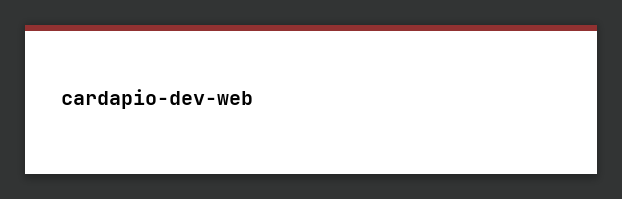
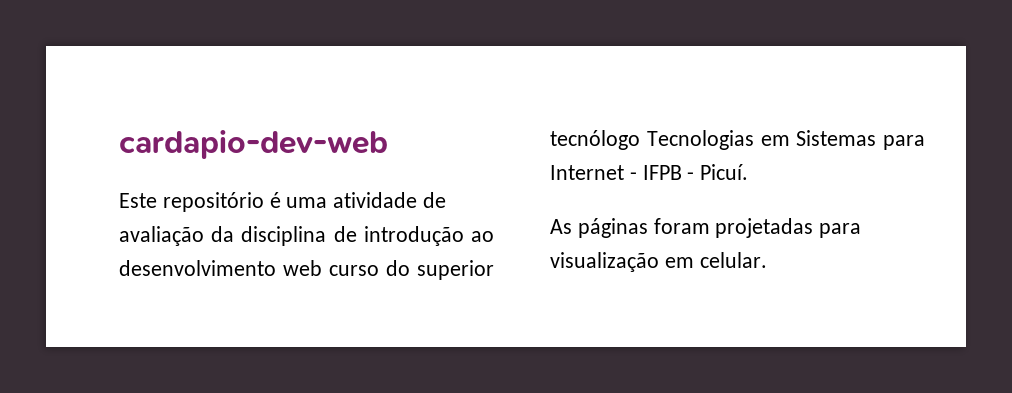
(253, 99) none -> [119,192,447,212] [119,226,494,246] [119,260,494,280] [550,130,925,150] [550,164,749,180] [550,218,862,238] [550,252,767,272] // Este repositório é uma atividade de avaliação da disciplina de introdução ao desenvolvimento web curso do superior tecnólogo Tecnologias em Sistemas para Internet - IFPB - Picuí. // As páginas foram projetadas para visualização em celular.

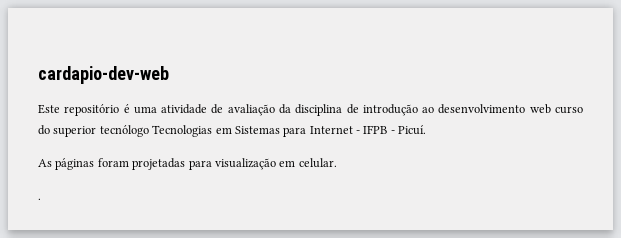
(767, 260) none -> [38,198,41,200] // .

